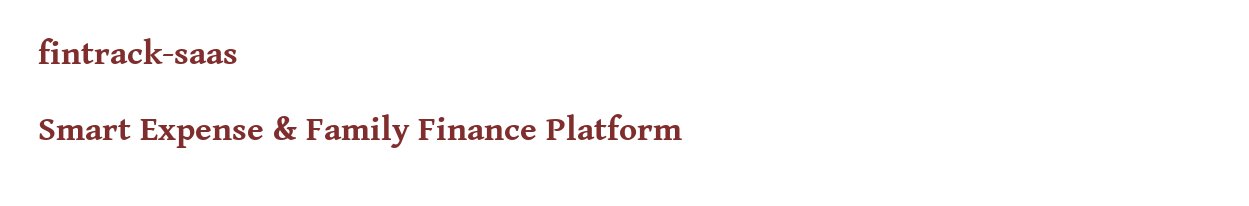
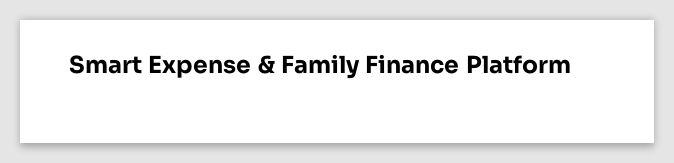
[38,38,238,64] fintrack-saas // -> (69, 64) none

